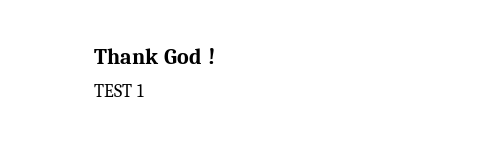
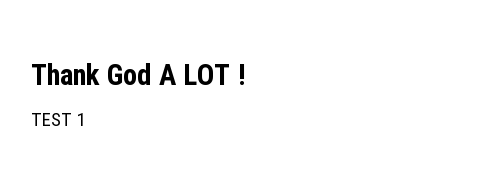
(202, 56) none -> [158,64,231,85] A LOT

